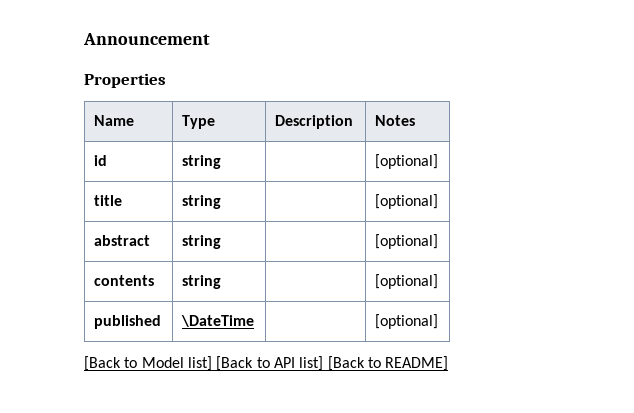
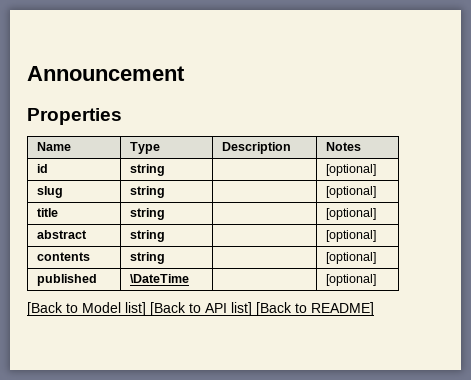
(439, 161) none -> [37,186,64,198] [130,186,166,198] [326,186,377,198] // slug | string | | [optional]

